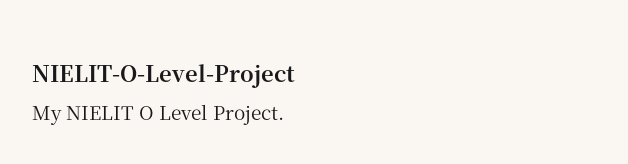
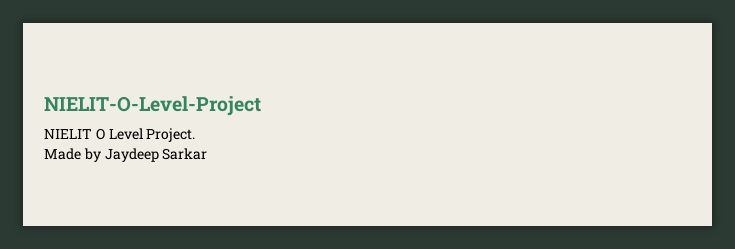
[32,106,62,125] My -> (261, 106) none
(284, 115) none -> [44,148,208,162] // Made by Jaydeep Sarkar

